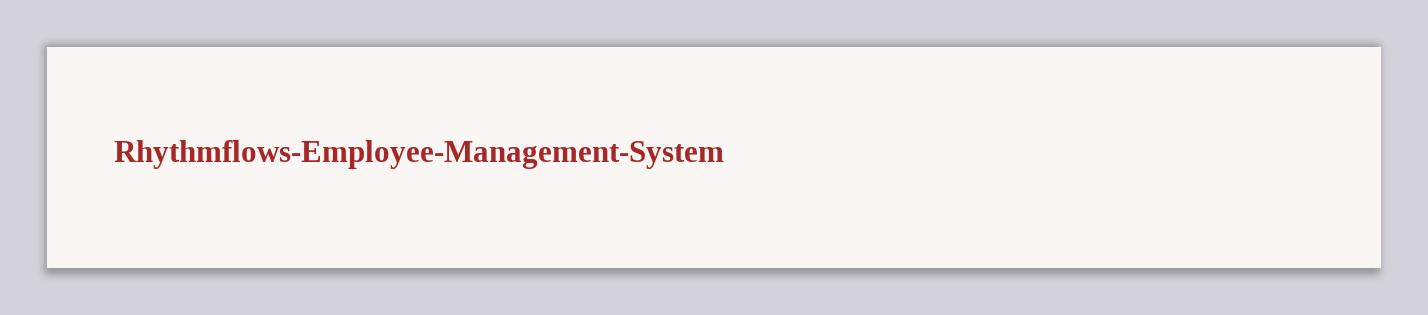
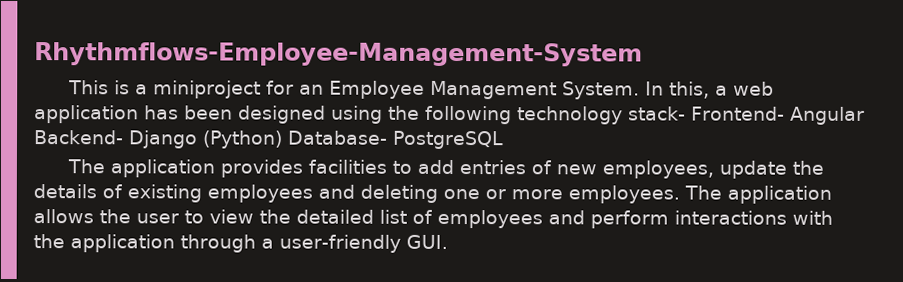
(724, 154) none -> [68,80,775,100] [34,105,865,125] [33,130,504,150] [67,159,825,179] [33,184,832,204] [33,209,833,229] [33,234,448,253] // This is a miniproject for an Employee Management System. In this, a web application has been designed using the following technology stack- Frontend- Angular Backend- Django (Python) Database- PostgreSQL // The application provides facilities to add entries of new employees, update the details of existing employees and deleting one or more employees. The application allows the user to view the detailed list of employees and perform interactions with the application through a user-friendly GUI.

